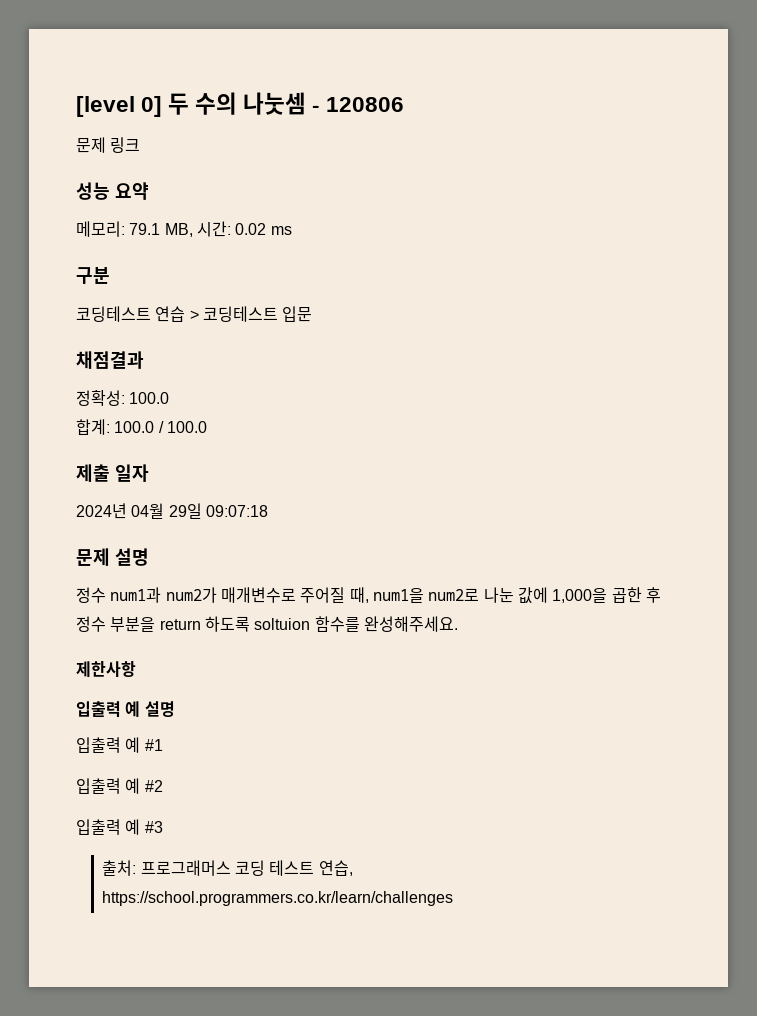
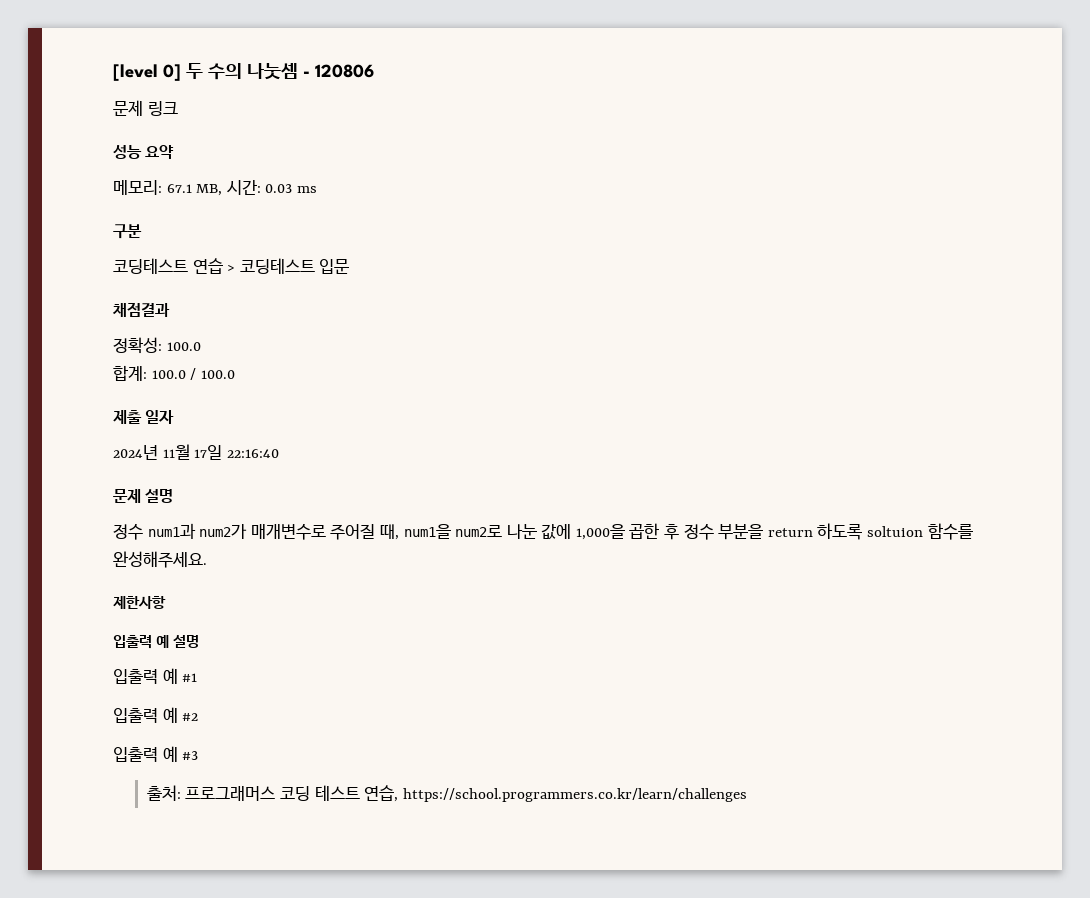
[129,223,161,235] 79.1 -> [166,184,192,193] 67.1
[235,223,267,235] 0.02 -> [265,184,293,193] 0.03
[131,503,268,519] 04월 29일 09:07:18 -> [162,444,279,460] 11월 17일 22:16:40

